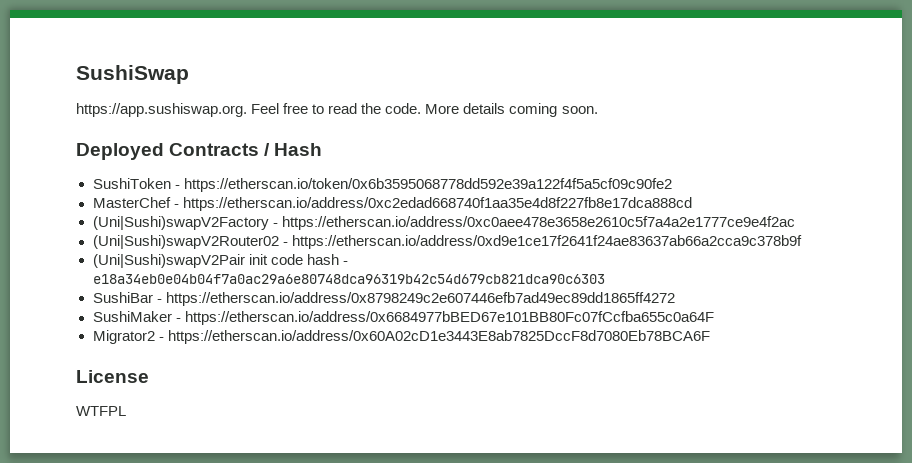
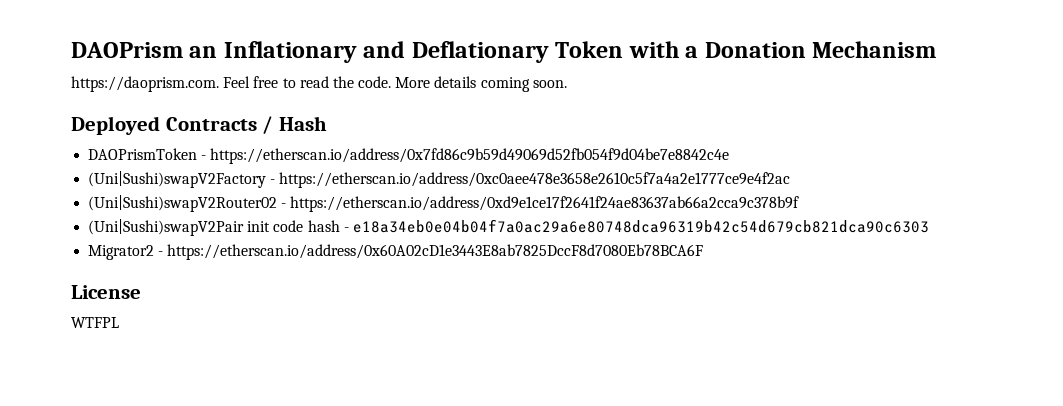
[76,65,189,84] [76,103,247,117] SushiSwap // https://app.sushiswap.org. -> [71,41,937,63] [71,76,219,92] DAOPrism an Inflationary and Deflationary Token with a Donation Mechanism // https://daoprism.com.
[92,178,672,192] [92,197,692,211] SushiToken - https://etherscan.io/token/0x6b3595068778dd592e39a122f4f5a5cf09c90fe2 // MasterChef - https://etherscan.io/address/0xc2edad668740f1aa35e4d8f227fb8e17dca888cd -> [88,148,730,164] DAOPrismToken - https://etherscan.io/address/0x7fd86c9b59d49069d52fb054f9d04be7e8842c4e
[92,292,675,306] [92,311,714,325] // SushiBar - https://etherscan.io/address/0x8798249c2e607446efb7ad49ec89dd1865ff4272 // SushiMaker - https://etherscan.io/address/0x6684977bBED67e101BB80Fc07fCcfba655c0a64F -> (929, 226) none

